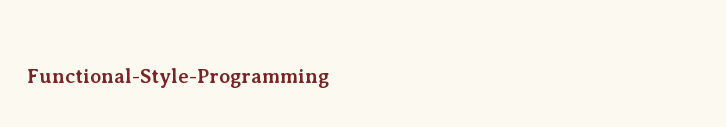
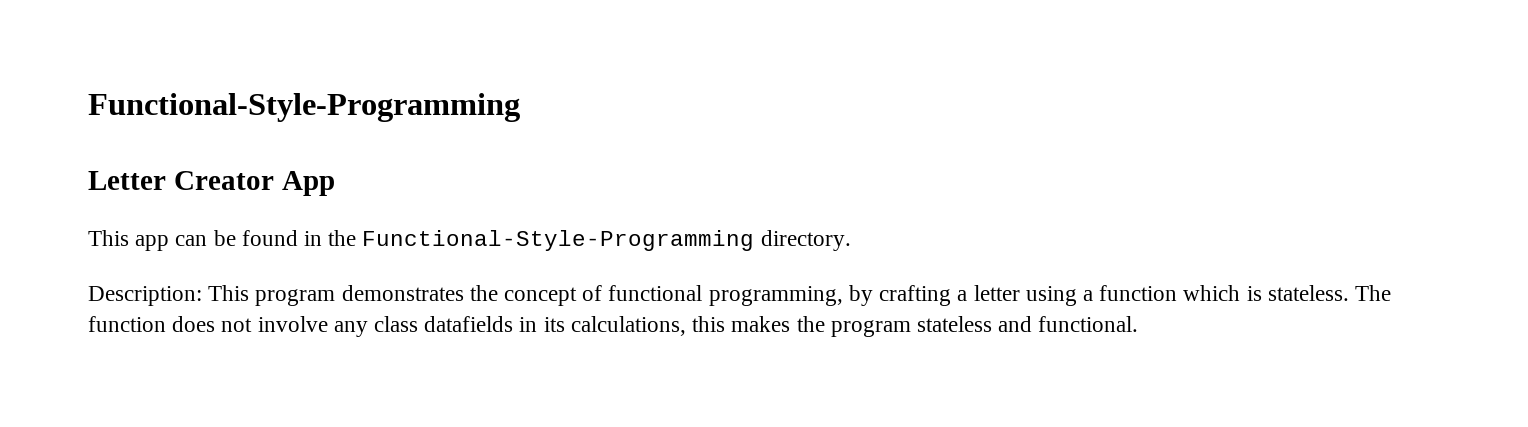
[27,68,329,88] Functional-Style-Programming -> [88,93,520,122] [88,171,335,196] [88,230,851,251] [88,285,1391,306] [88,316,1139,337] Functional-Style-Programming // Letter Creator App // This app can be found in the Functional-Style-Programming directory. // Description: This program demonstrates the concept of functional programming, by crafting a letter using a function which is stateless. The function does not involve any class datafields in its calculations, this makes the program stateless and functional.

